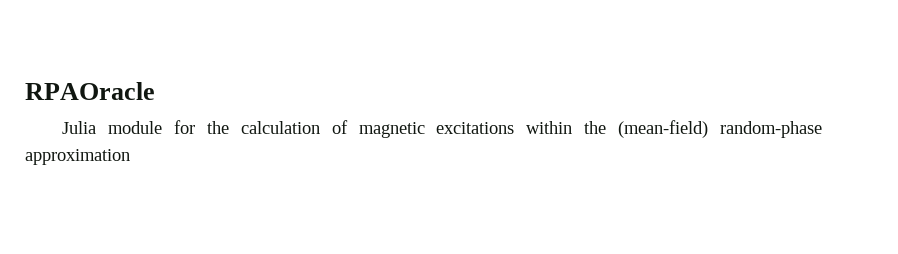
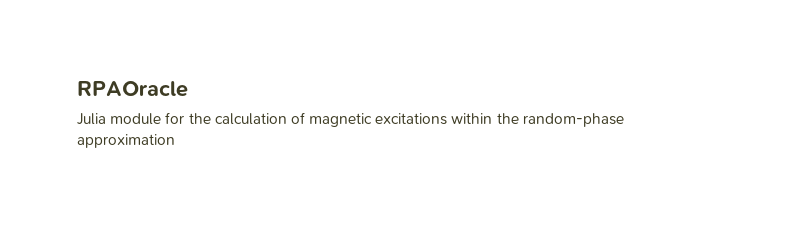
[618,120,709,138] (mean-field) -> (519, 118) none

